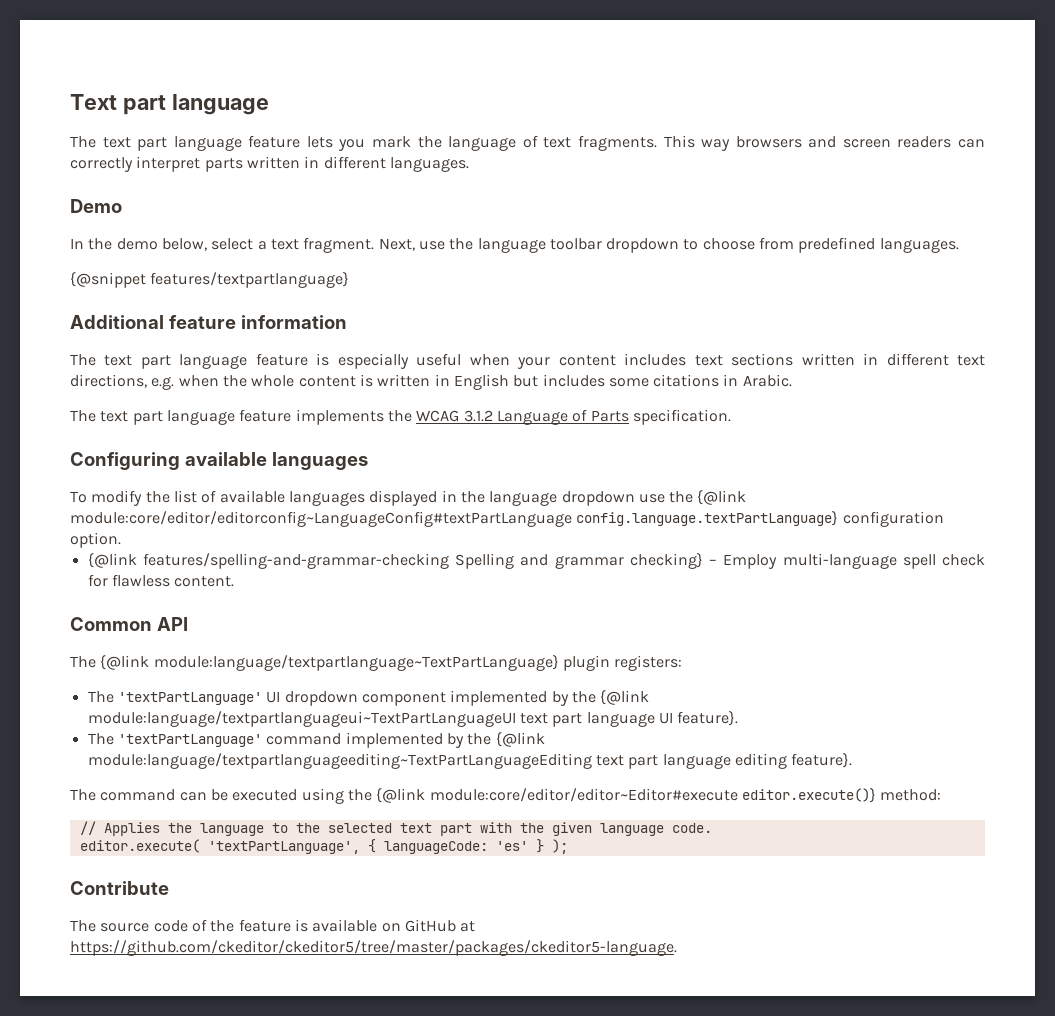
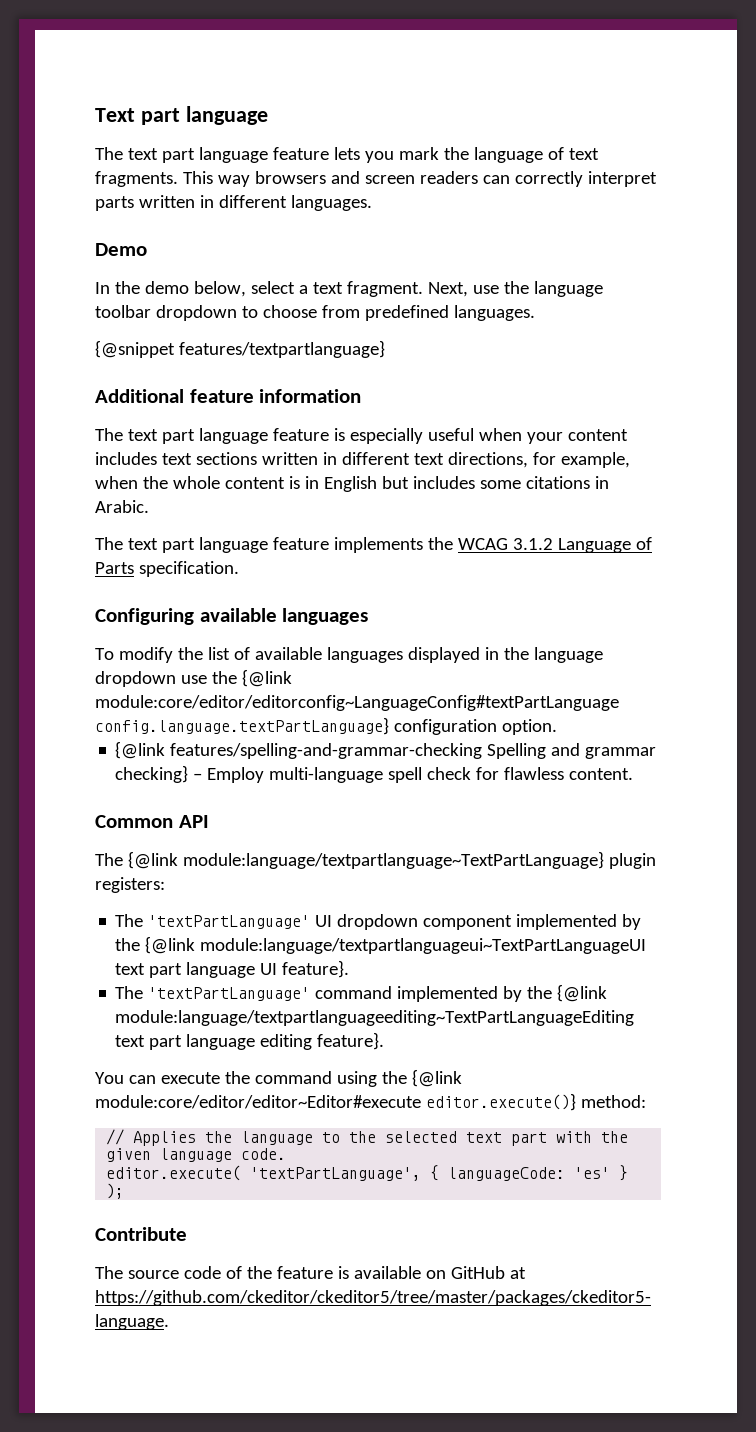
[151,376,175,390] e.g. -> [532,452,630,468] for example,
[377,374,431,387] written -> (300, 482) none
[70,789,298,801] The command can be executed -> [95,1071,332,1084] You can execute the command

